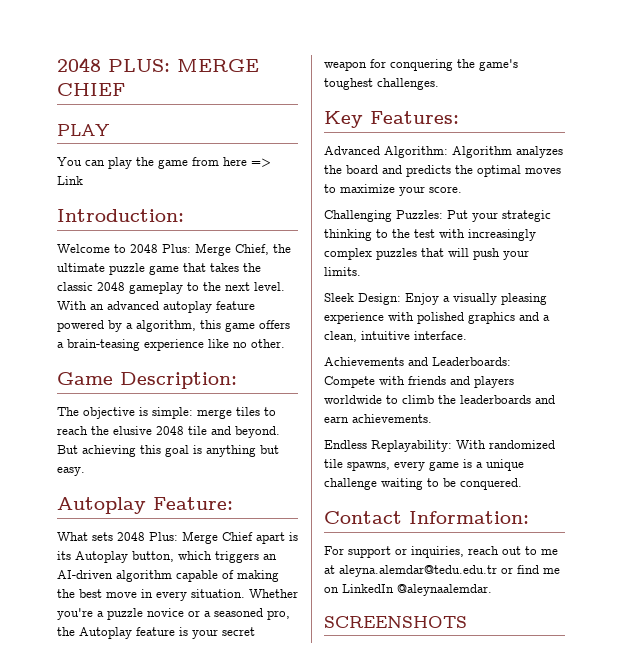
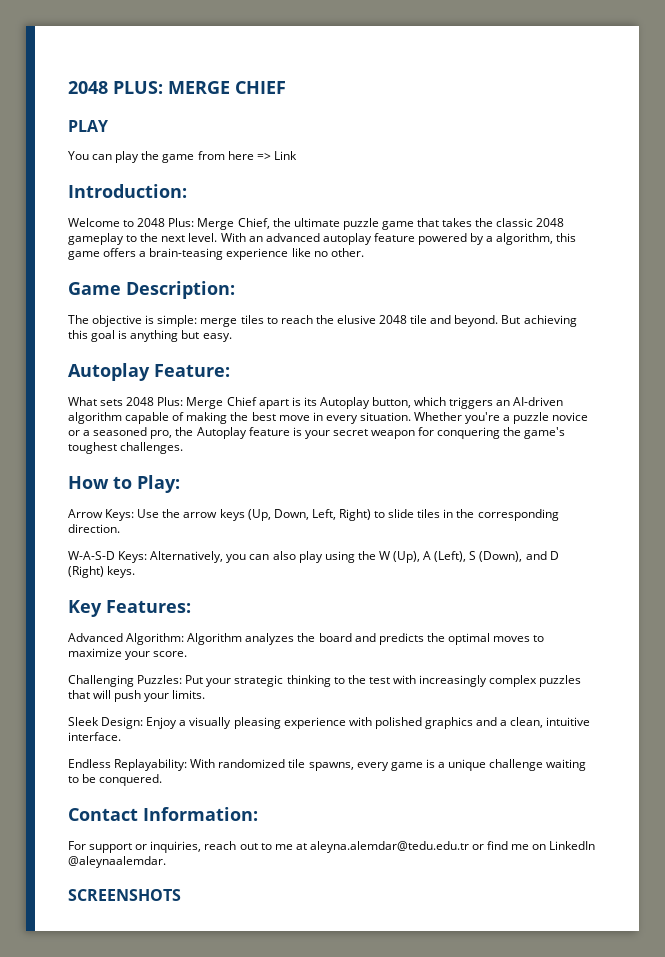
(439, 84) none -> [68,475,180,493] [68,509,559,521] [68,524,120,533] [68,551,559,563] [68,566,136,578] // How to Play: // Arrow Keys: Use the arrow keys (Up, Down, Left, Right) to slide tiles in the corresponding direction. // W-A-S-D Keys: Alternatively, you can also play using the W (Up), A (Left), S (Down), and D (Right) keys.
[324,357,511,366] [324,376,514,388] [324,395,555,404] [324,414,432,423] // Achievements and Leaderboards: Compete with friends and players worldwide to climb the leaderboards and earn achievements. -> (121, 736) none

